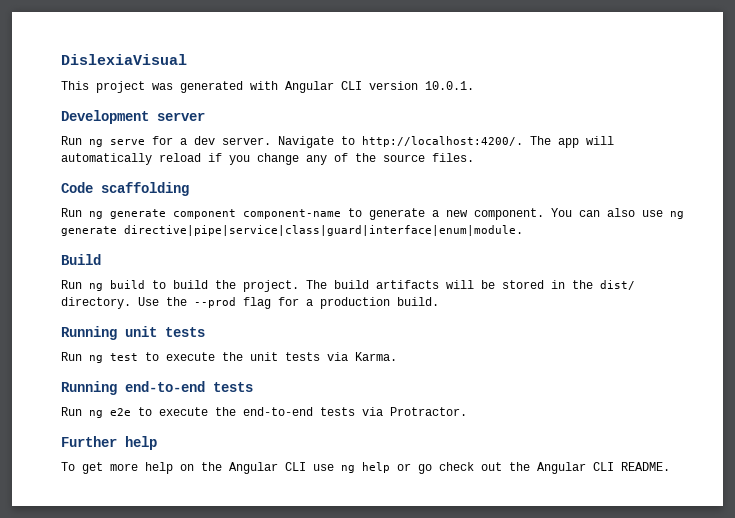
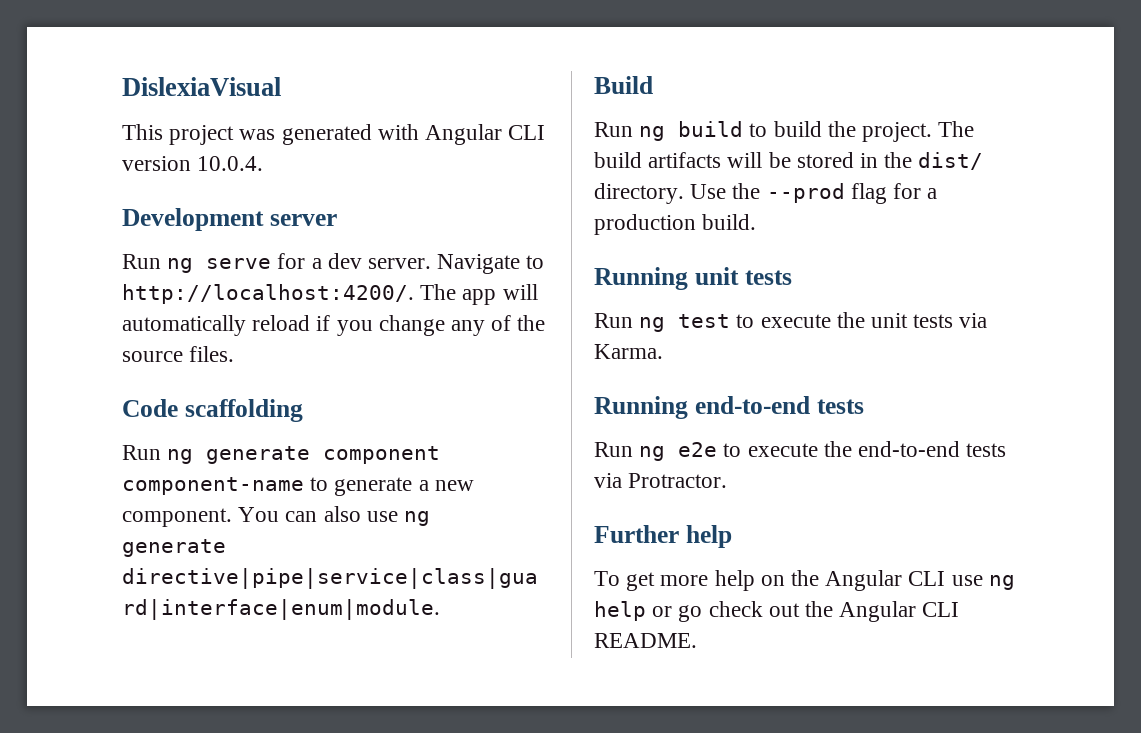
[425,81,474,90] 10.0.1. -> [197,156,264,171] 10.0.4.

